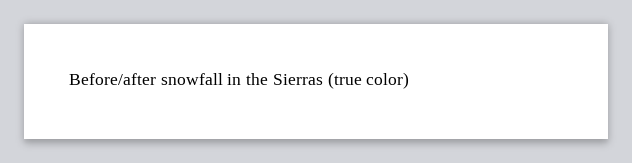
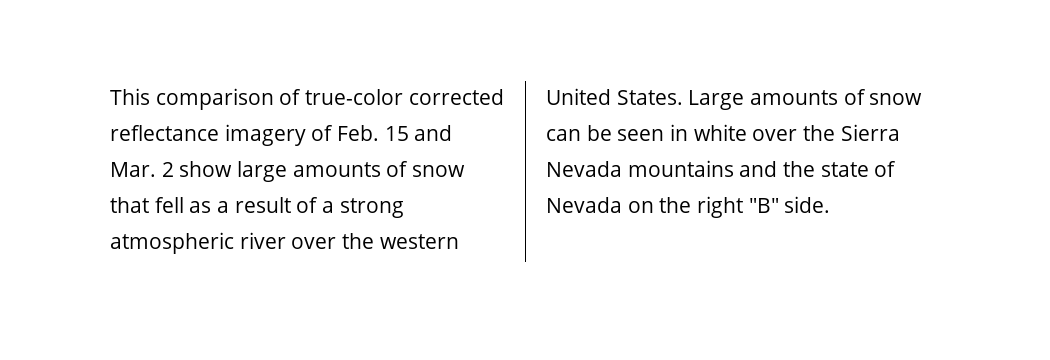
[69,72,410,89] Before/after snowfall in the Sierras (true color) -> [110,88,504,110] [110,124,453,146] [110,161,466,182] [110,197,404,218] [110,232,459,254] [546,88,923,110] [546,124,900,141] [546,160,897,177] [546,196,831,218] This comparison of true-color corrected reflectance imagery of Feb. 15 and Mar. 2 show large amounts of snow that fell as a result of a strong atmospheric river over the western United States. Large amounts of snow can be seen in white over the Sierra Nevada mountains and the state of Nevada on the right "B" side.

